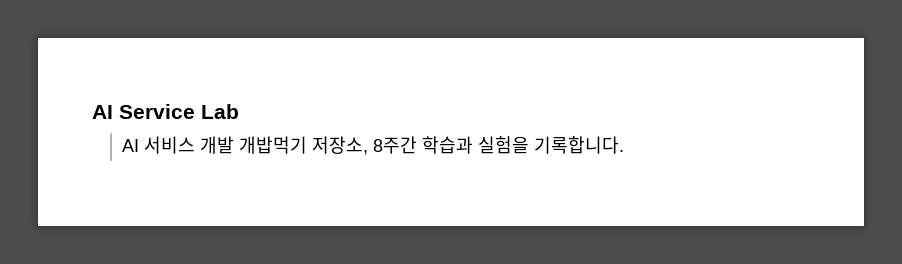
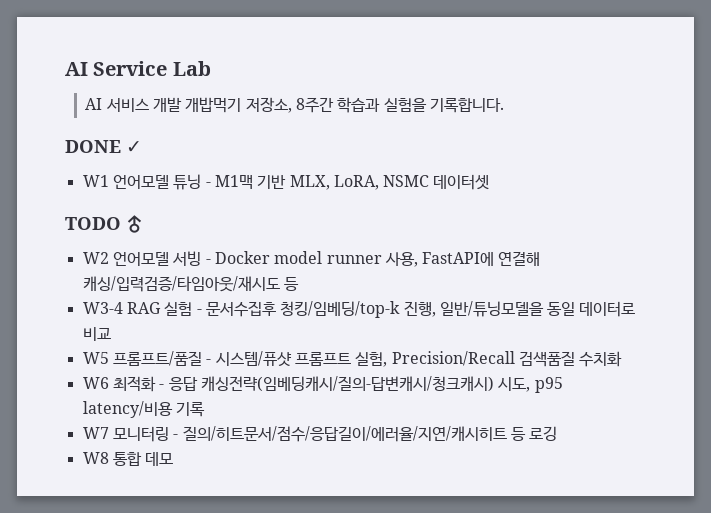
(625, 145) none -> [65,140,142,153] [82,174,490,190] [65,215,143,233] [82,251,541,267] [82,276,299,292] [82,301,636,318] [82,327,111,341] [82,351,623,367] [82,376,563,393] [82,401,205,418] [82,426,558,442] [82,452,174,466] // DONE ✓ // W1 언어모델 튜닝 - M1맥 기반 MLX, LoRA, NSMC 데이터셋 // TODO ♂ // W2 언어모델 서빙 - Docker model runner 사용, FastAPI에 연결해 캐싱/입력검증/타임아웃/재시도 등 // W3-4 RAG 실험 - 문서수집후 청킹/임베딩/top-k 진행, 일반/튜닝모델을 동일 데이터로 비교 // W5 프롬프트/품질 - 시스템/퓨샷 프롬프트 실험, Precision/Recall 검색품질 수치화 // W6 최적화 - 응답 캐싱전략(임베딩캐시/질의-답변캐시/청크캐시) 시도, p95 latency/비용 기록 // W7 모니터링 - 질의/히트문서/점수/응답길이/에러율/지연/캐시히트 등 로깅 // W8 통합 데모

